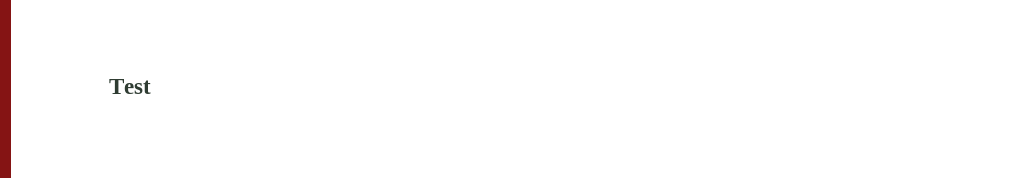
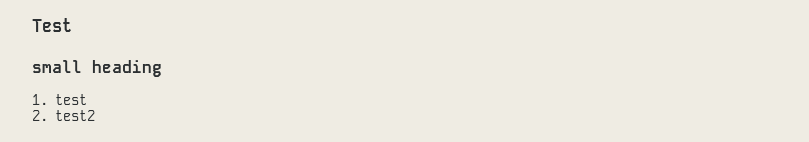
(151, 86) none -> [32,60,162,77] [32,94,88,105] [32,110,96,121] // small heading // 1. test // 2. test2

